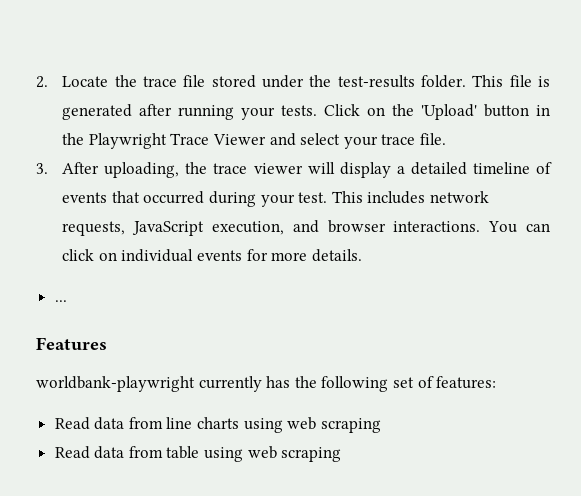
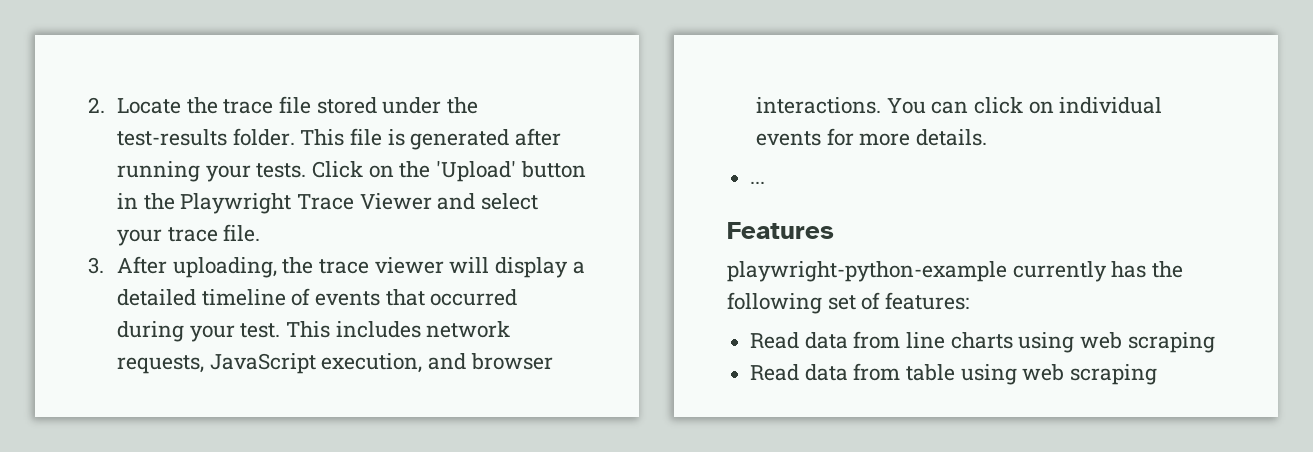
[36,376,195,392] worldbank-playwright -> [727,261,1007,282] playwright-python-example

